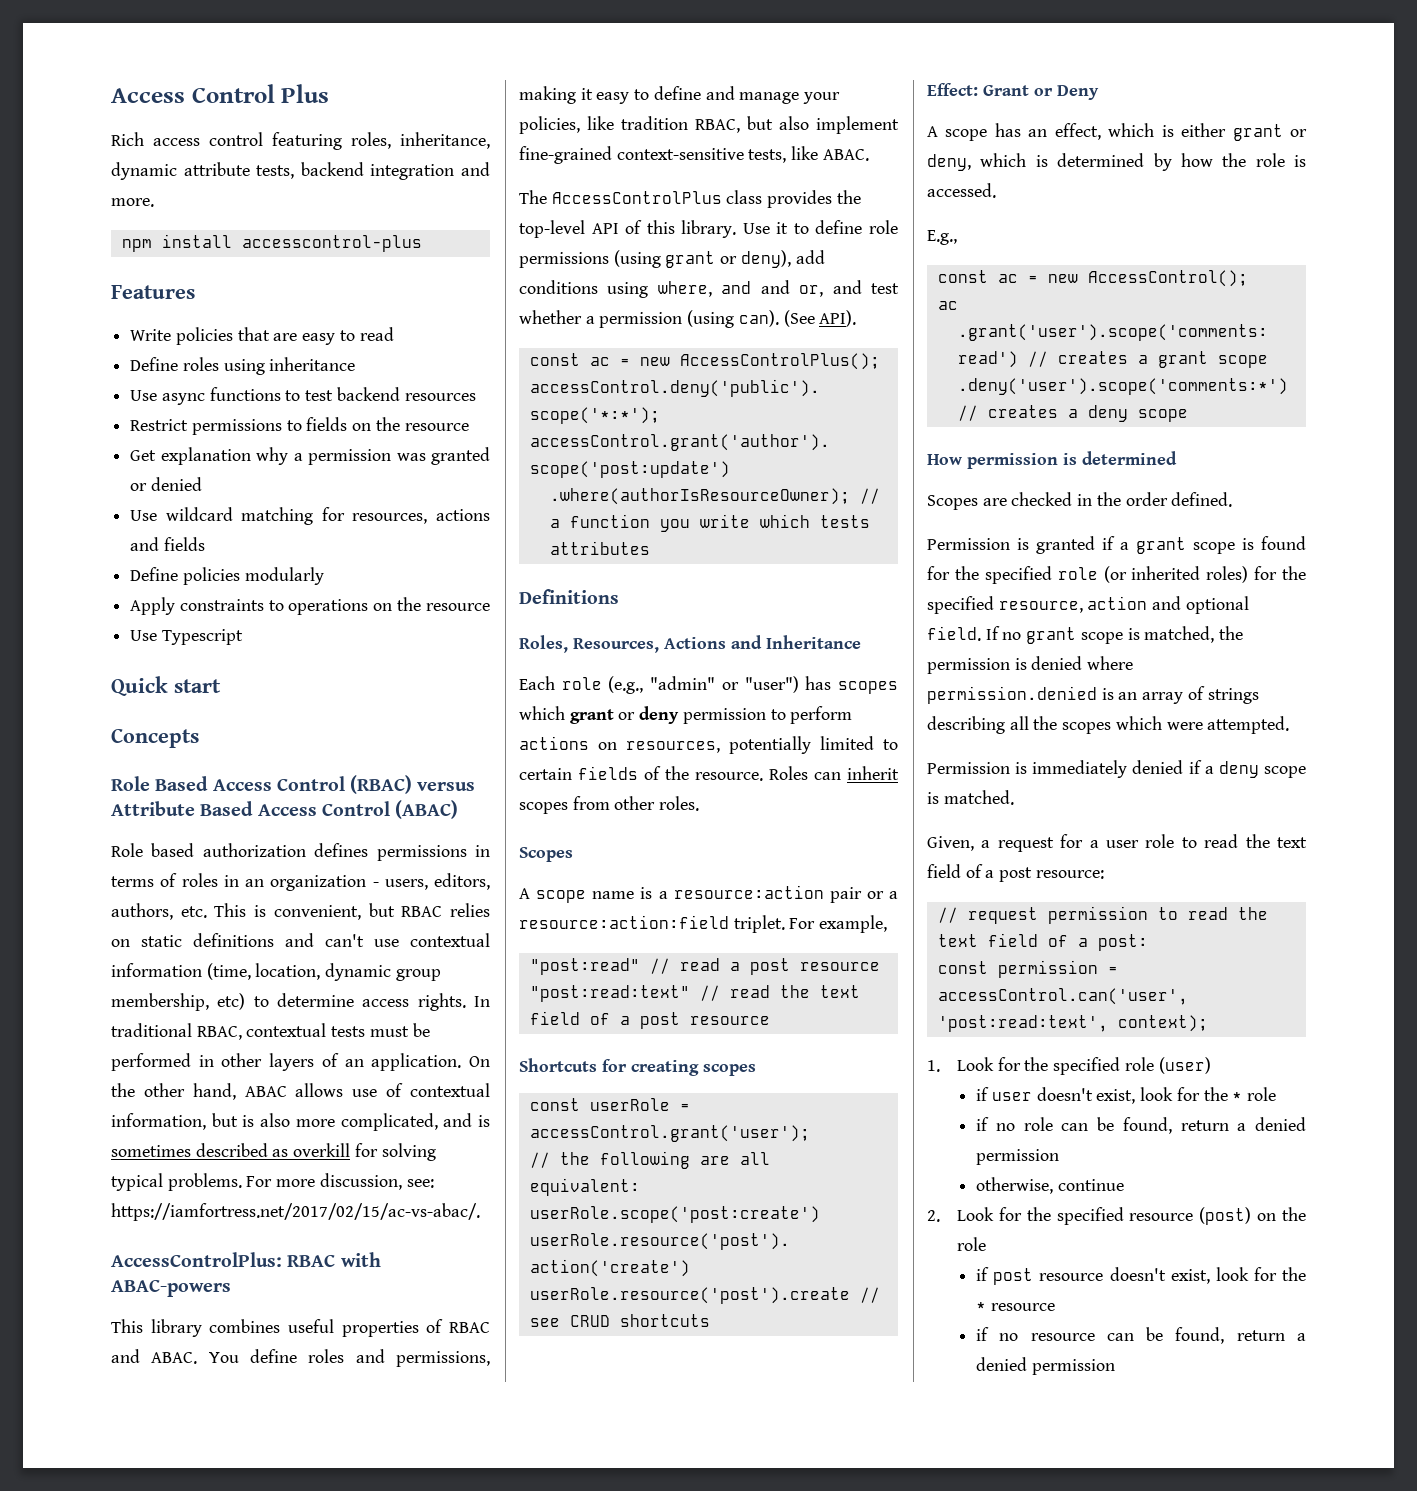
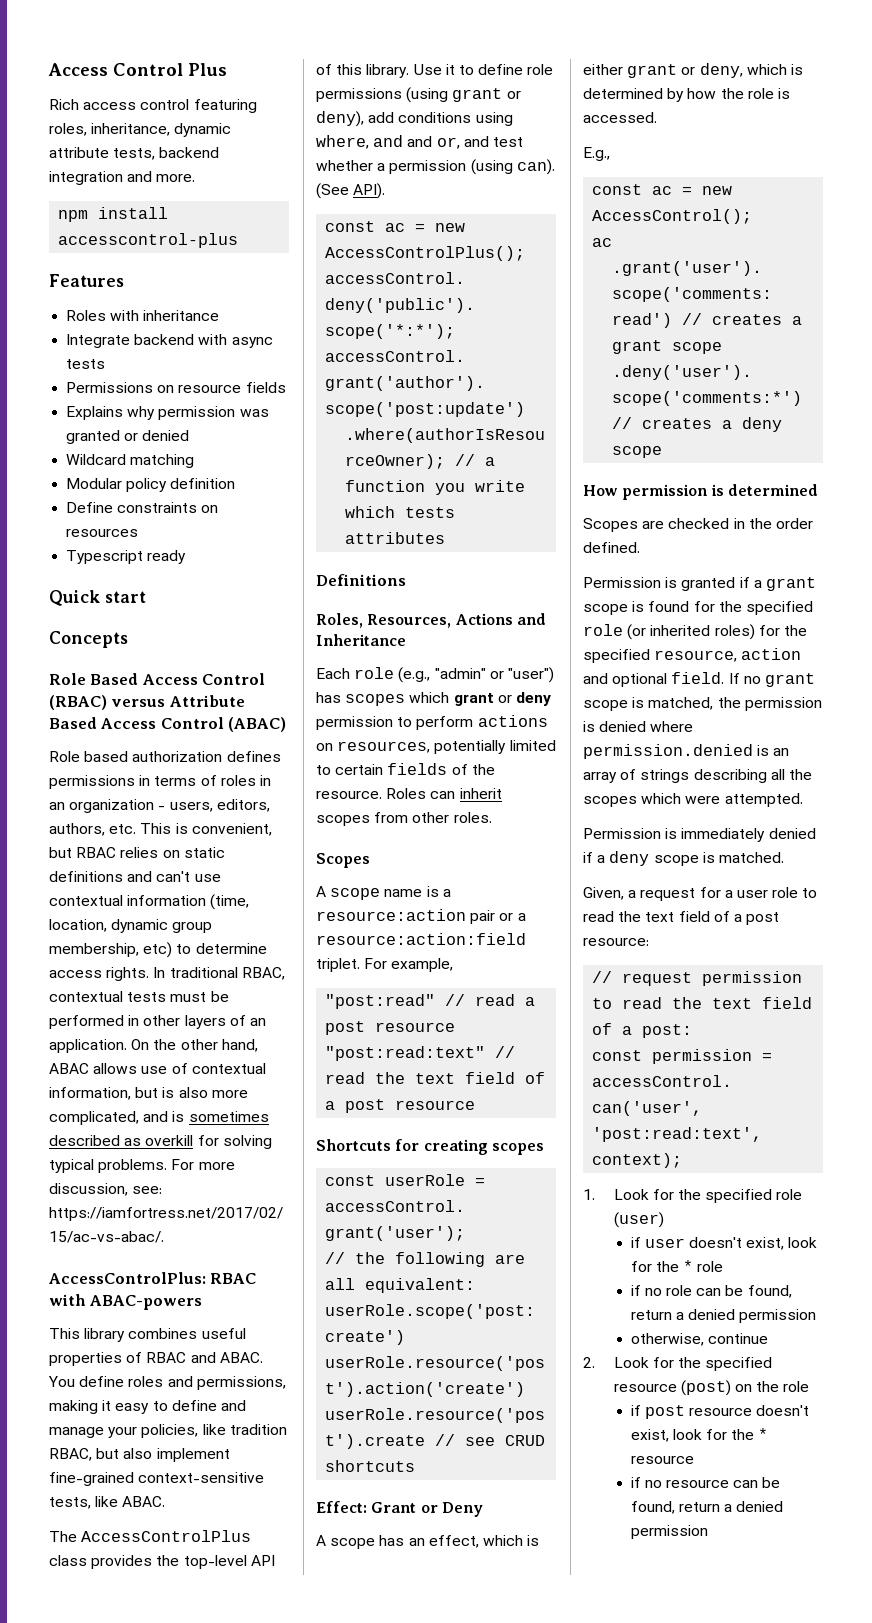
[130,327,394,345] [130,357,356,375] [130,387,476,405] [130,417,469,435] [130,447,303,465] Write policies that are easy to read // Define roles using inheritance // Use async functions to test backend resources // Restrict permissions to fields on the resource // Get explanation why a -> [66,310,220,321] [66,334,273,348] [66,359,106,369] [66,382,286,393] [66,406,156,420] Roles with inheritance // Integrate backend with async tests // Permissions on resource fields // Explains why
[130,507,233,521] Use wildcard -> [66,454,127,465] Wildcard
[321,507,491,524] [130,537,205,551] [130,567,324,585] [130,597,490,615] [130,630,158,641] for resources, actions and fields // Define policies modularly // Apply constraints to operations on the resource // Use -> [66,478,236,492] [66,502,219,513] [66,529,139,537] // Modular policy definition // Define constraints on resources //
(243, 637) none -> [147,550,187,564] ready

